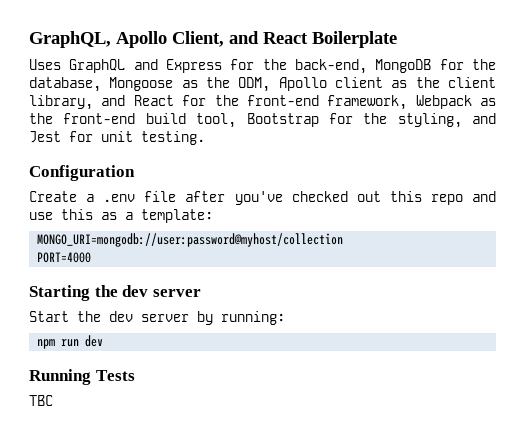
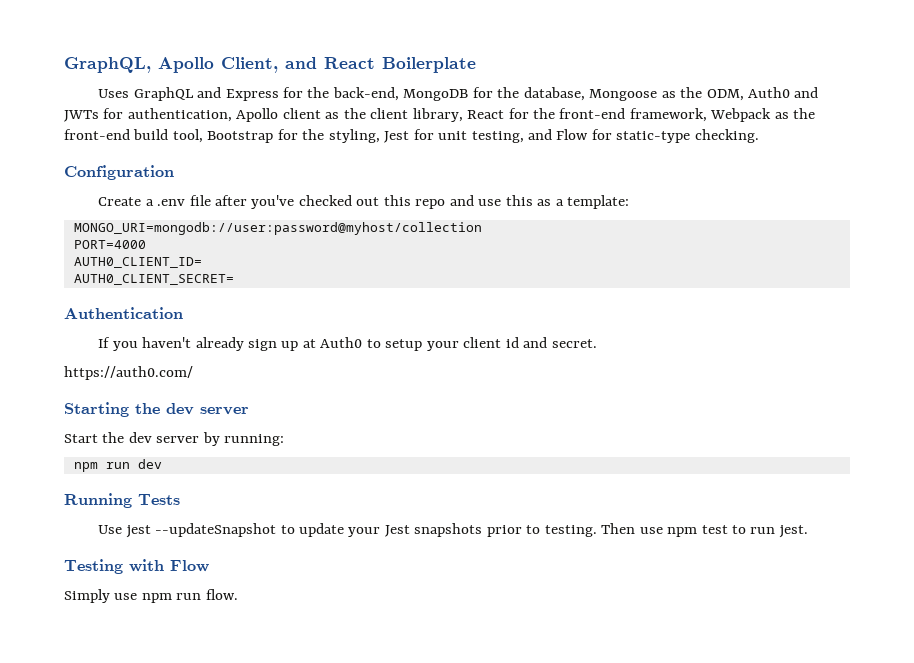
(271, 84) none -> [747,87,819,98] [64,108,232,122] Auth0 and JWTs for authentication,
[101,95,126,106] and -> (463, 115) none
[472,113,496,124] and -> (380, 136) none
[141,131,205,145] testing. -> [471,129,759,143] testing, and Flow for static-type checking.
(92, 257) none -> [73,257,202,268] [73,274,234,285] [64,307,183,319] [98,337,597,351] [64,366,193,380] // AUTH0_CLIENT_ID= // AUTH0_CLIENT_SECRET= // Authentication // If you haven't already sign up at Auth0 to setup your client id and secret. // https://auth0.com/
[29,395,53,406] TBC -> [98,523,808,538] [64,559,209,574] [64,589,238,603] Use jest --updateSnapshot to update your Jest snapshots prior to testing. Then use npm test to run jest. // Testing with Flow // Simply use npm run flow.

